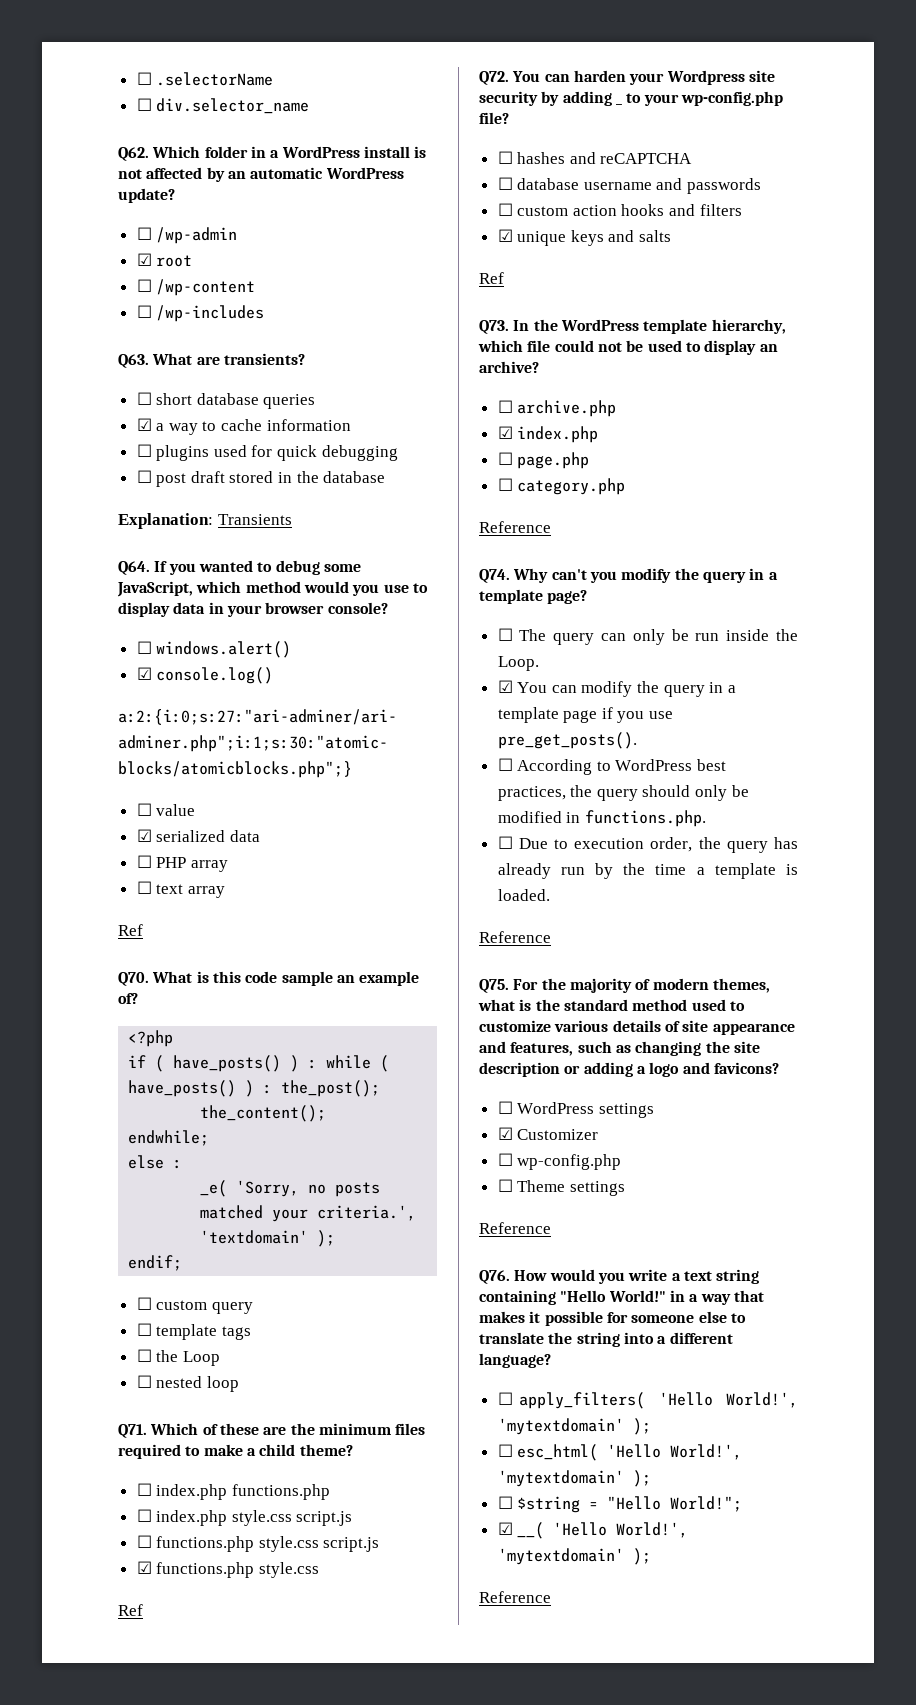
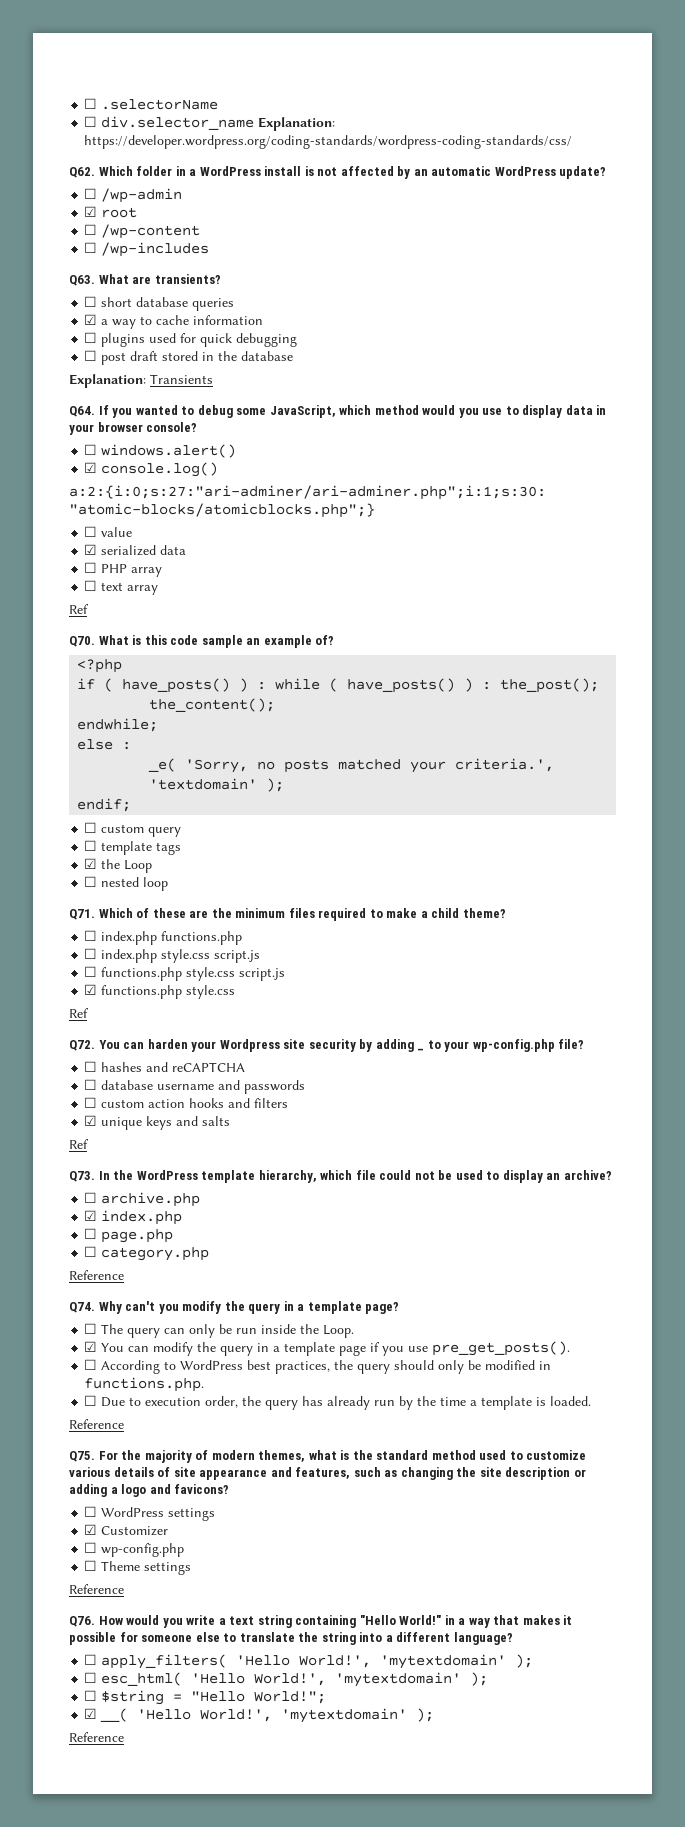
(310, 106) none -> [258,117,336,131] [84,135,573,149] Explanation: https://developer.wordpress.org/coding-standards/wordpress-coding-standards/css/
[136,1349,152,1362] ☐ -> [84,858,98,869] ☑

